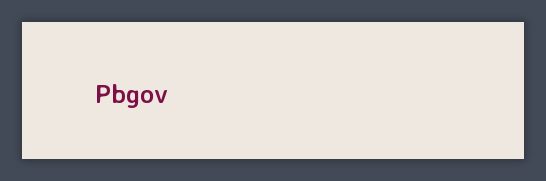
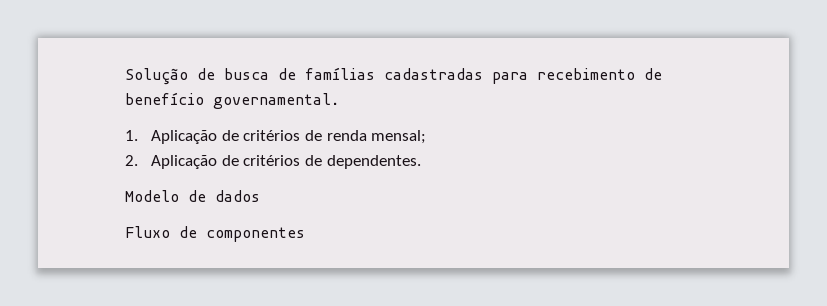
[95,84,168,108] Pbgov -> [125,67,662,85] [125,92,339,109] [125,130,427,144] [125,155,421,169] [125,190,260,202] [125,226,305,242] Solução de busca de famílias cadastradas para recebimento de benefício governamental. // 1. Aplicação de critérios de renda mensal; // 2. Aplicação de critérios de dependentes. // Modelo de dados // Fluxo de componentes

